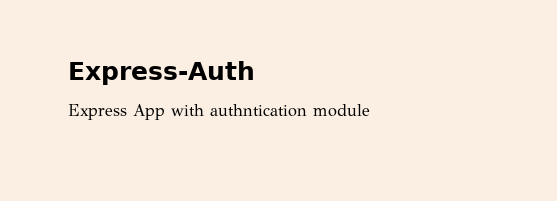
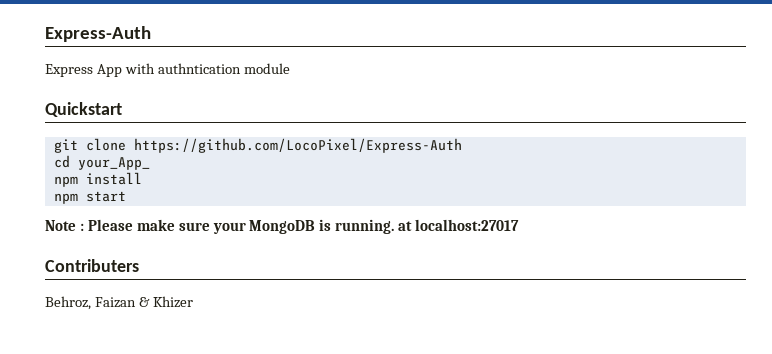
(370, 110) none -> [45,102,122,117] [53,138,462,153] [53,155,150,170] [53,172,142,187] [53,191,126,204] [45,219,520,234] [45,259,139,272] [45,296,193,310] // Quickstart // git clone https://github.com/LocoPixel/Express-Auth // cd your_App_ // npm install // npm start // Note : Please make sure your MongoDB is running. at localhost:27017 // Contributers // Behroz, Faizan & Khizer

